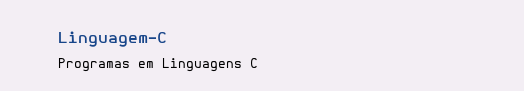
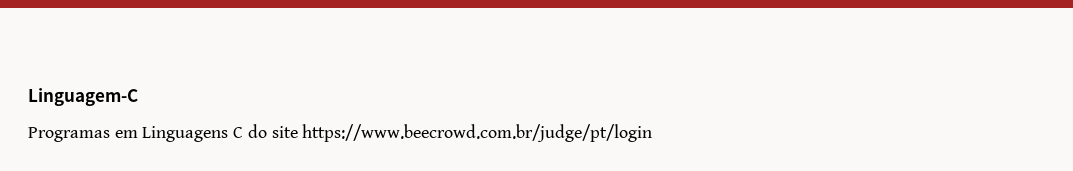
(258, 63) none -> [247,124,653,142] do site https://www.beecrowd.com.br/judge/pt/login

